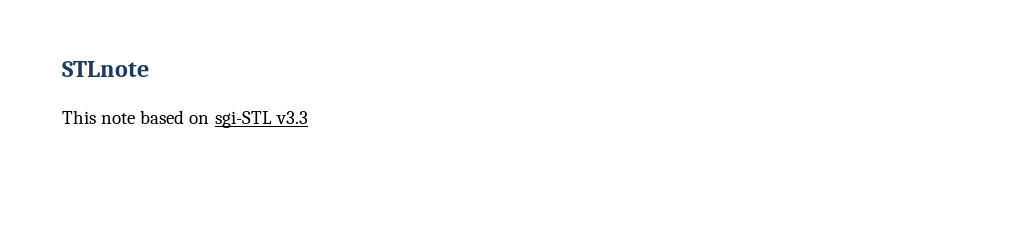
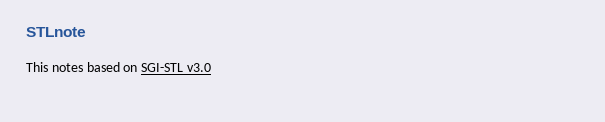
[101,113,136,124] note -> [51,63,83,72] notes
[214,111,308,128] sgi-STL v3.3 -> [141,63,211,72] SGI-STL v3.0

